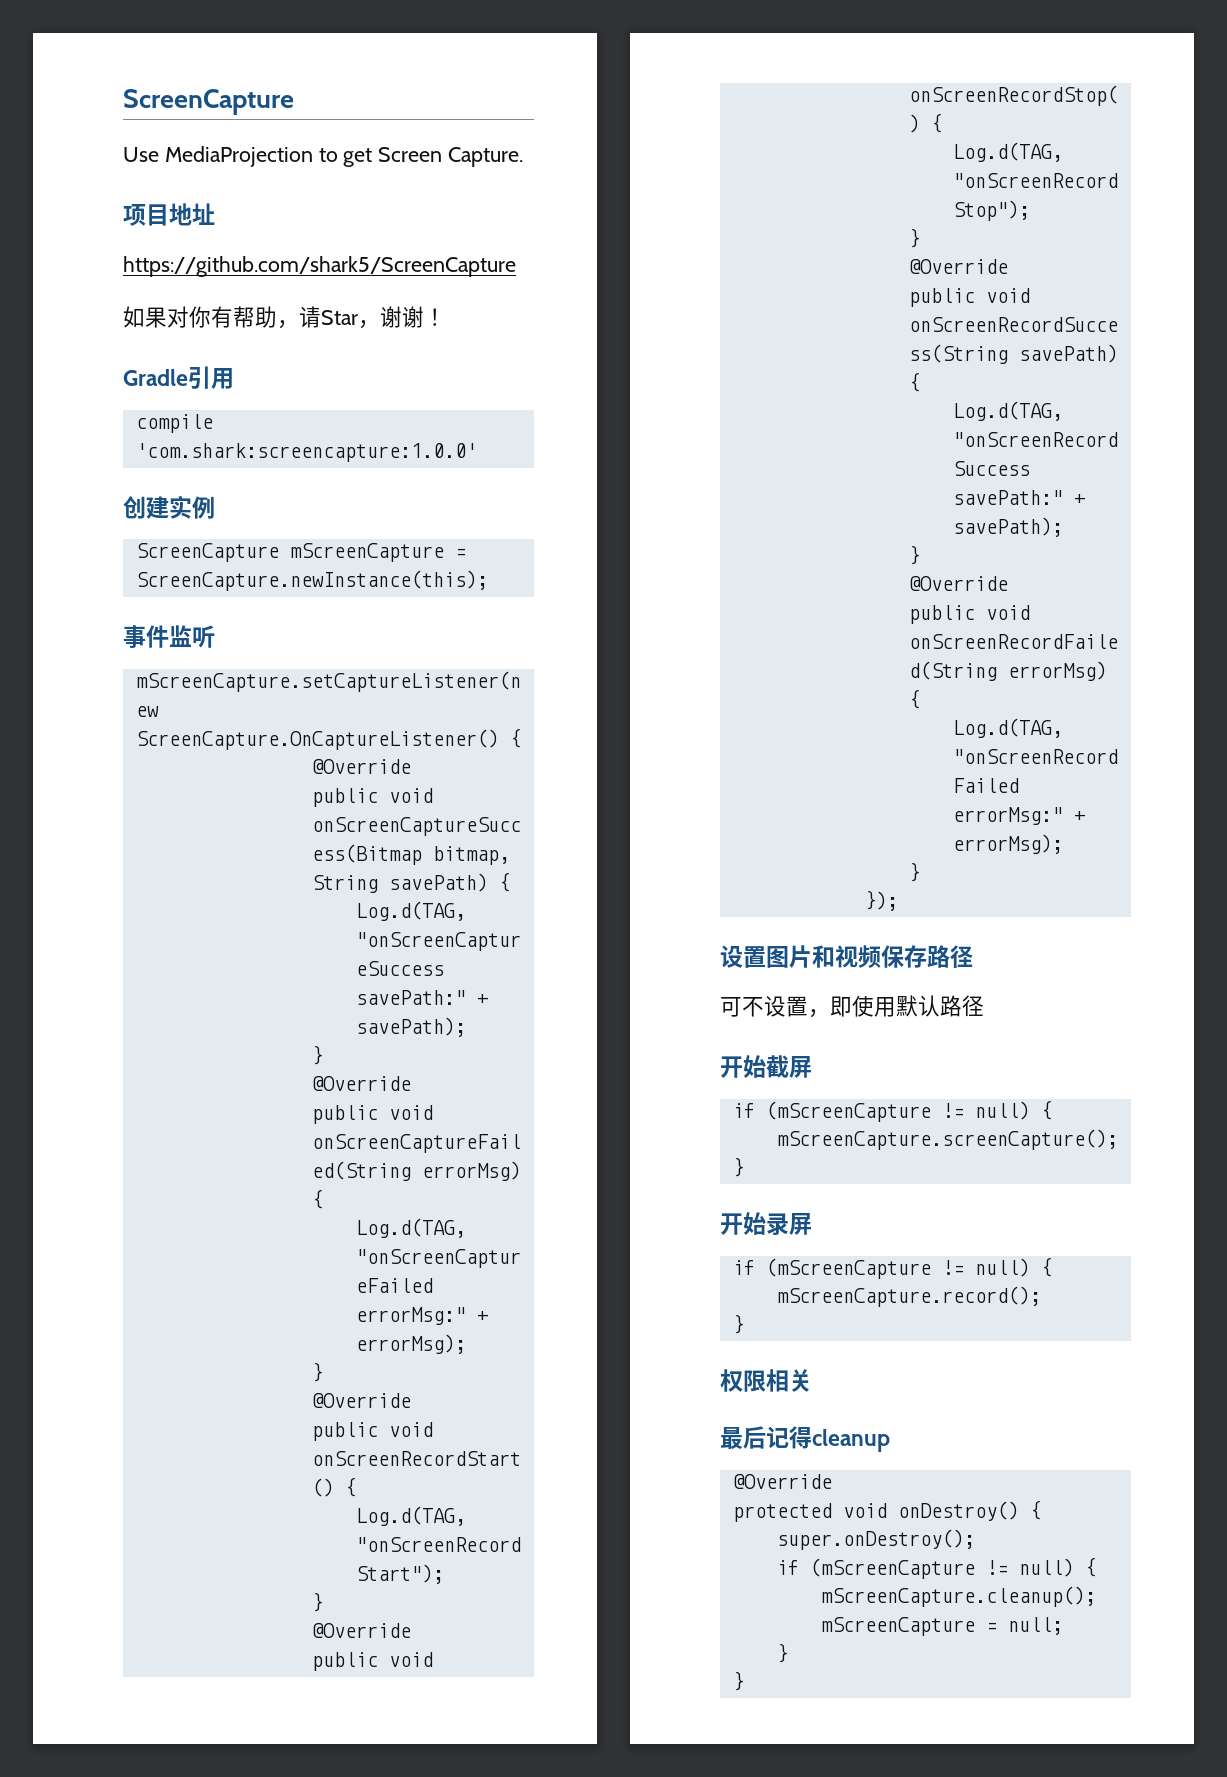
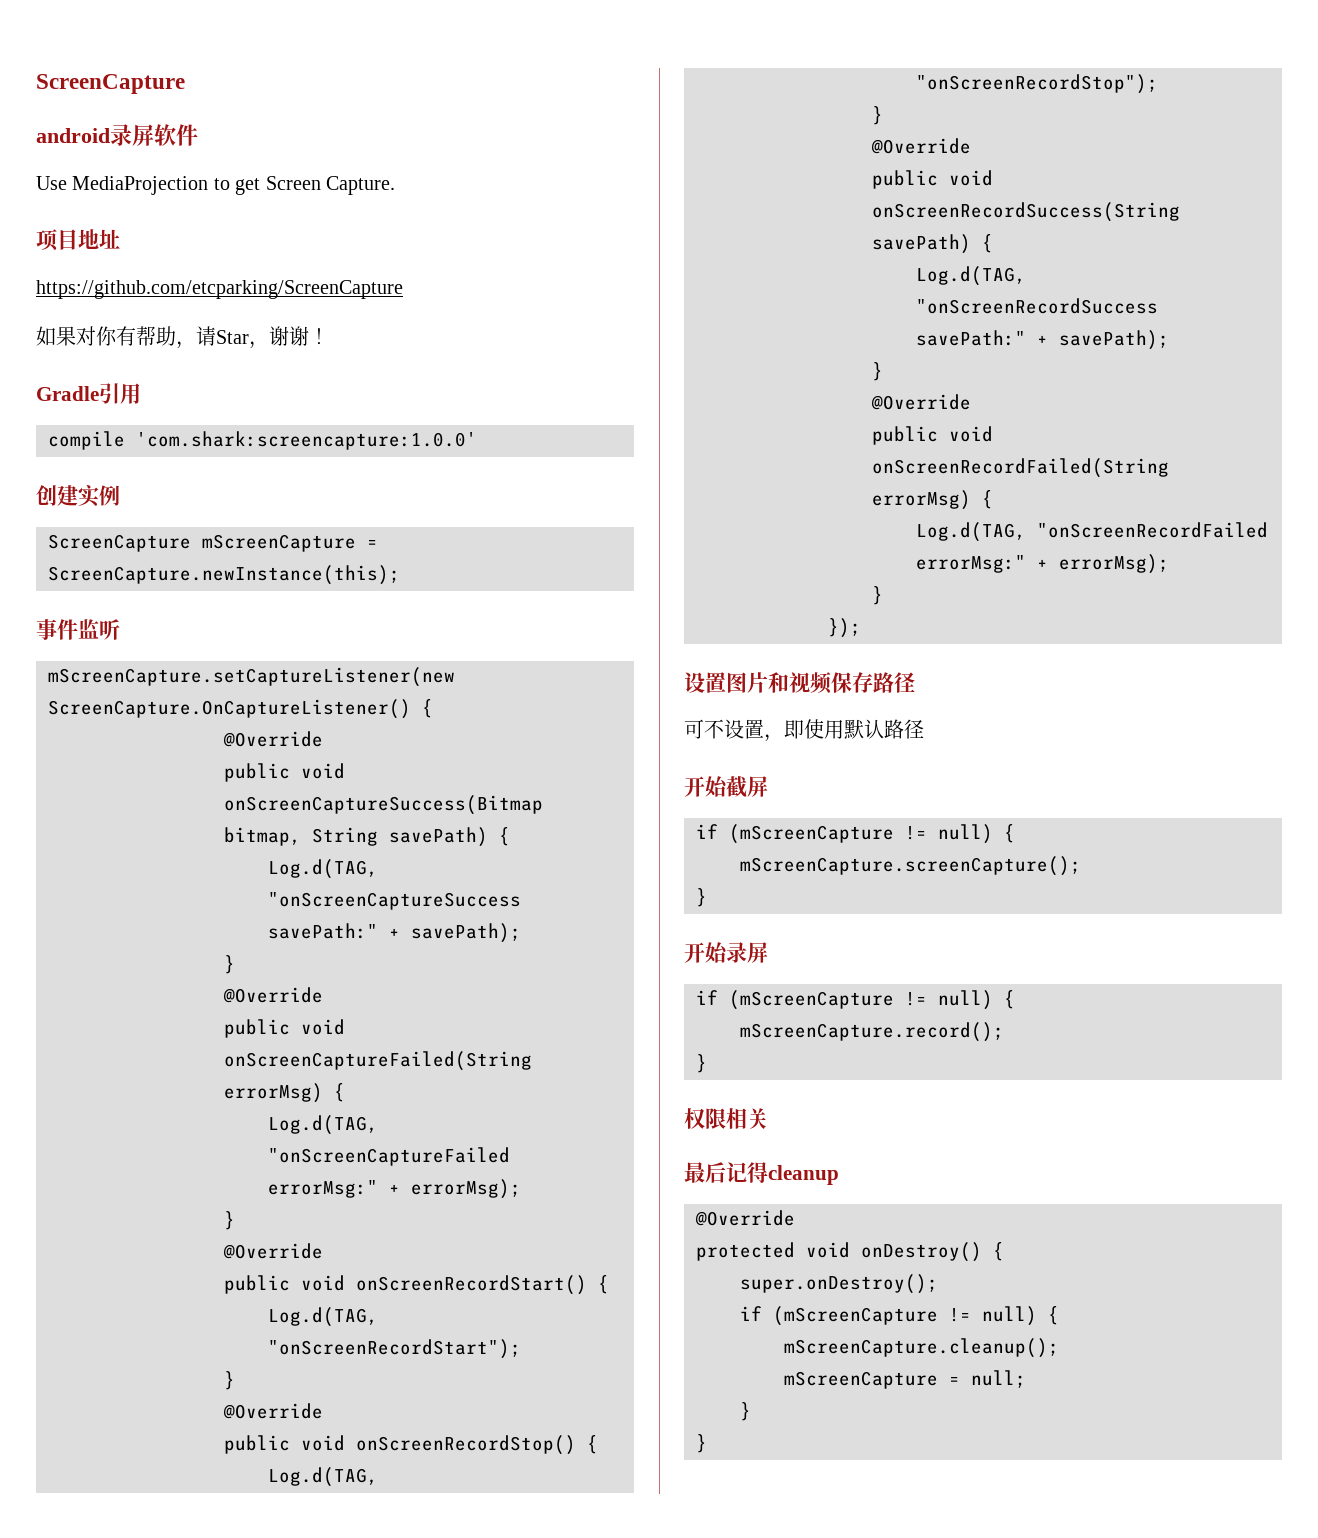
[123,89,294,115] ScreenCapture -> [36,74,185,94] [36,124,198,146] ScreenCapture // android录屏软件
[123,256,516,277] https://github.com/shark5/ScreenCapture -> [36,280,403,299] https://github.com/etcparking/ScreenCapture

